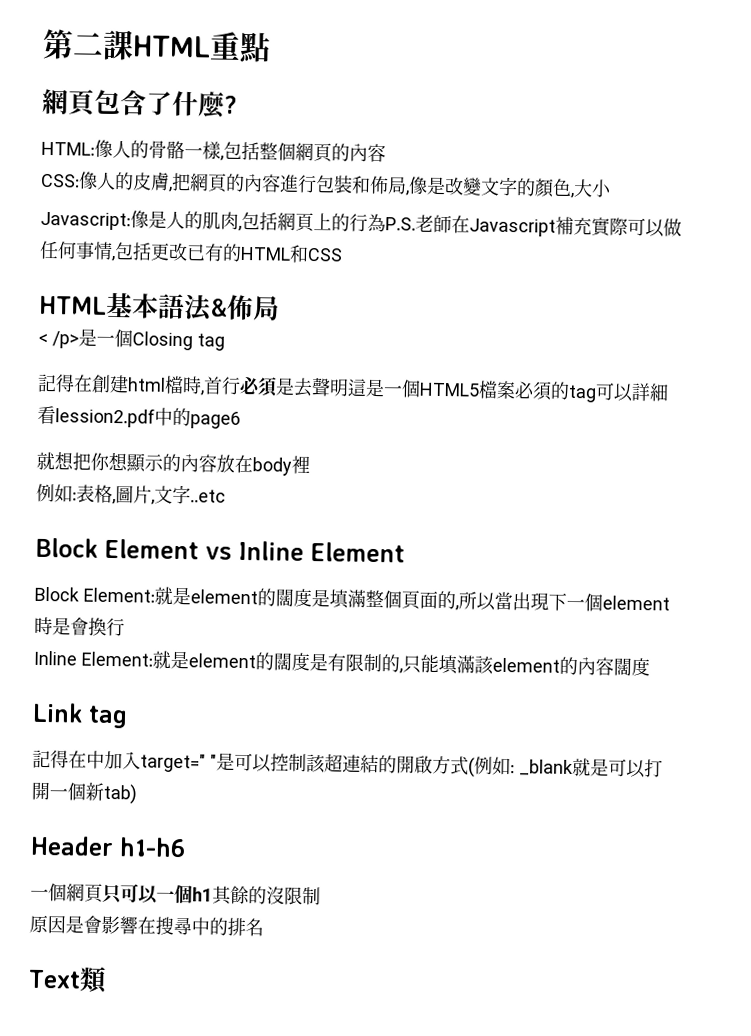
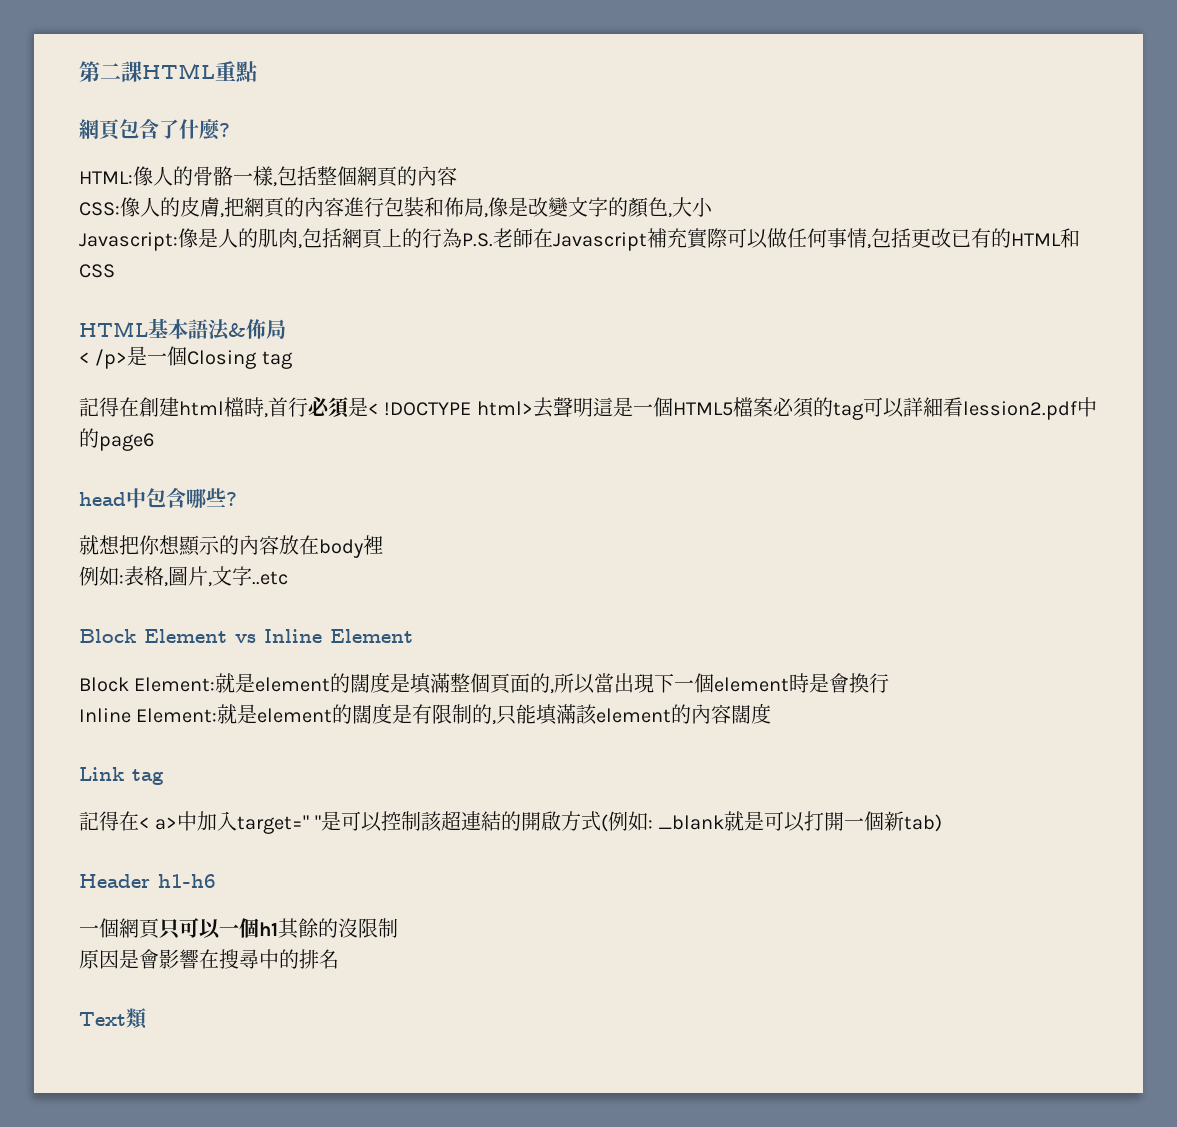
(295, 386) none -> [368,401,533,416] < !DOCTYPE html>
(241, 420) none -> [79,487,237,508] // head中包含哪些?
(87, 759) none -> [139,817,178,830] < a>

